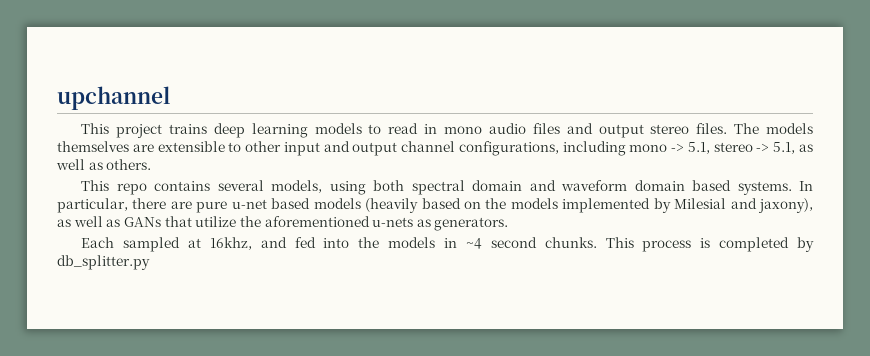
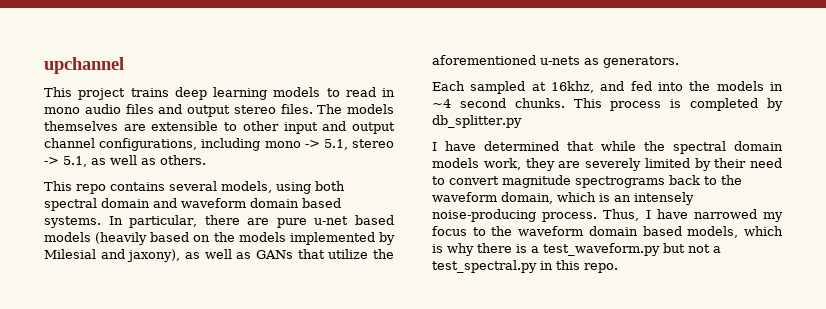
(150, 262) none -> [432,141,783,154] [432,158,782,171] [432,175,742,188] [432,192,694,205] [432,209,783,222] [432,226,783,238] [432,243,721,256] [432,260,618,273] // I have determined that while the spectral domain models work, they are severely limited by their need to convert magnitude spectrograms back to the waveform domain, which is an intensely noise-producing process. Thus, I have narrowed my focus to the waveform domain based models, which is why there is a test_waveform.py but not a test_spectral.py in this repo.

